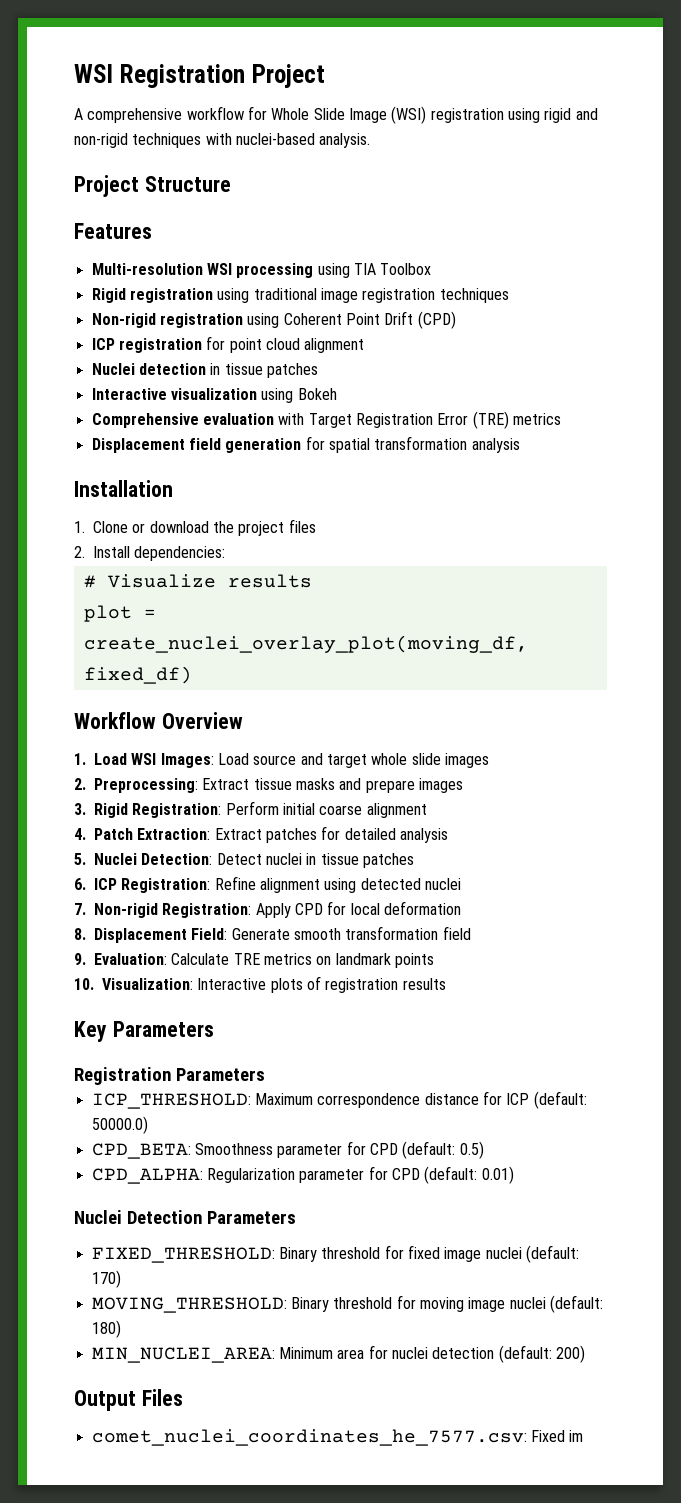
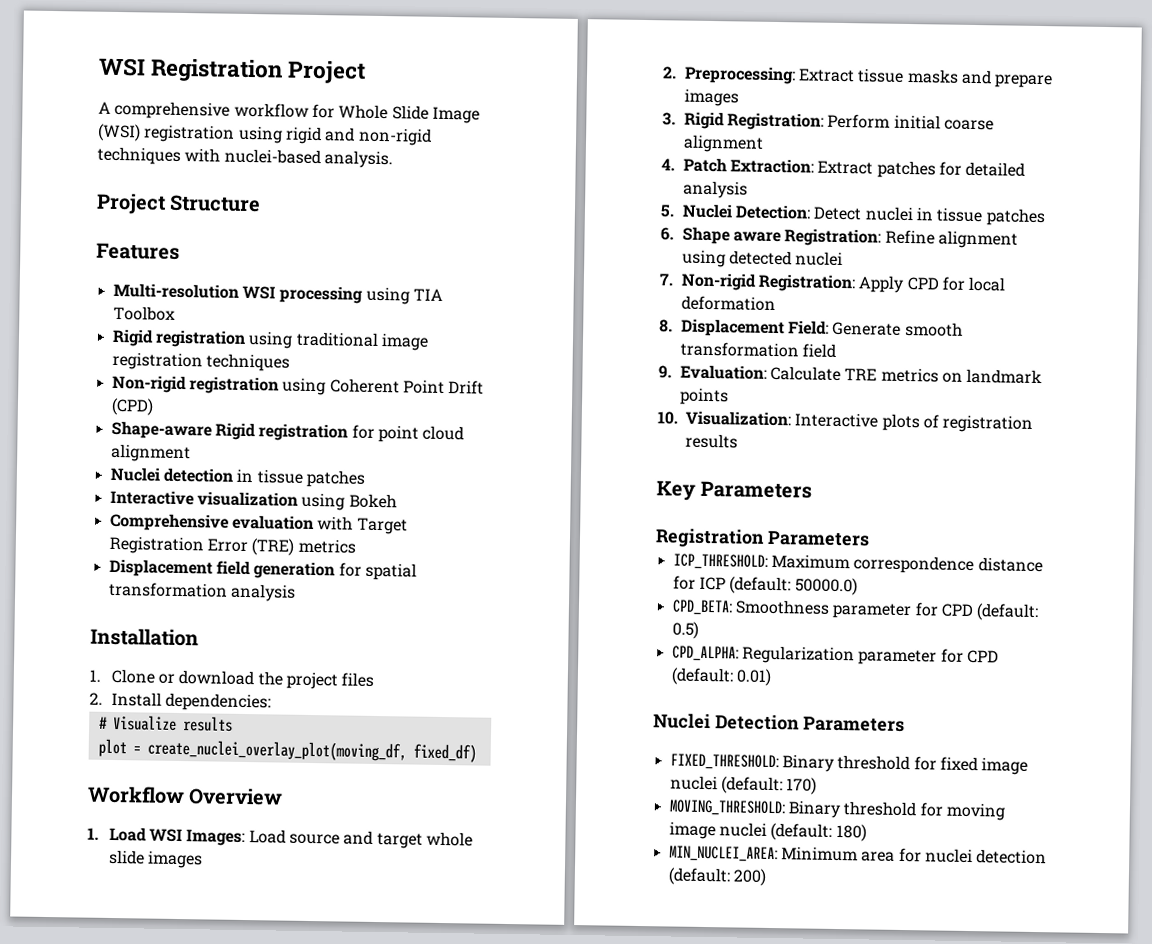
[91,338,115,350] ICP -> [110,420,256,441] Shape-aware Rigid
[94,878,117,890] ICP -> [681,226,782,245] Shape aware
[74,1389,183,1411] [91,1429,584,1446] // Output Files // comet_nuclei_coordinates_he_7577.csv: Fixed im -> (766, 877) none

